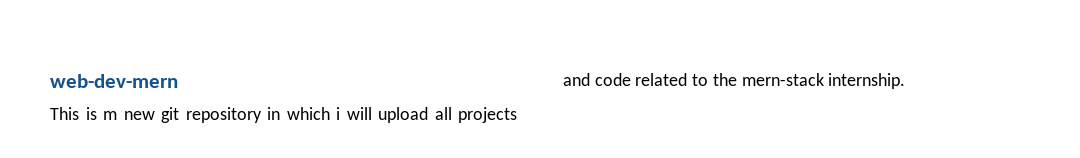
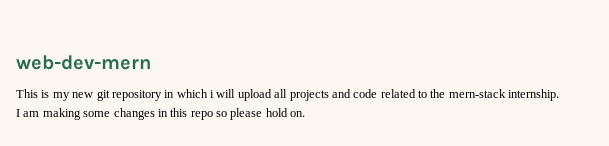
[103,111,117,120] m -> [52,92,70,101] my
(906, 81) none -> [16,108,306,120] I am making some changes in this repo so please hold on.

